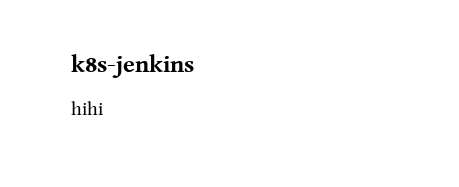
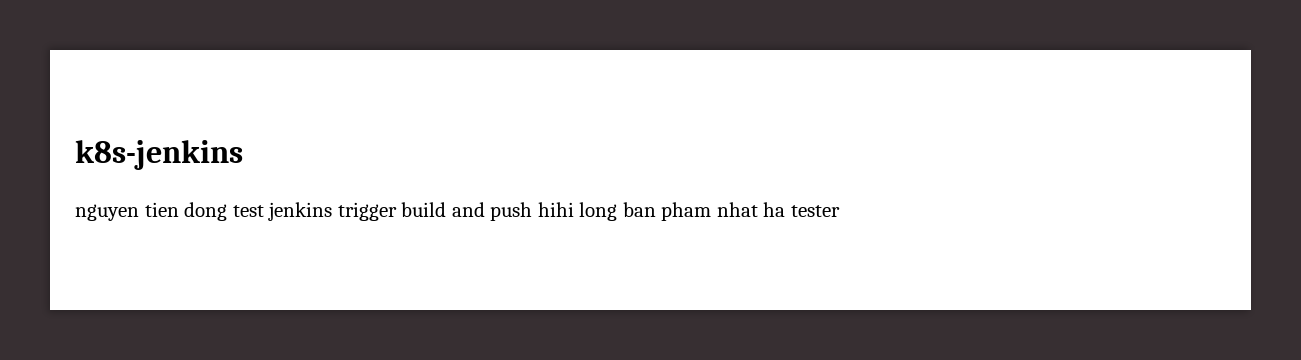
[71,101,103,115] hihi -> [75,202,841,221] nguyen tien dong test jenkins trigger build and push hihi long ban pham nhat ha tester

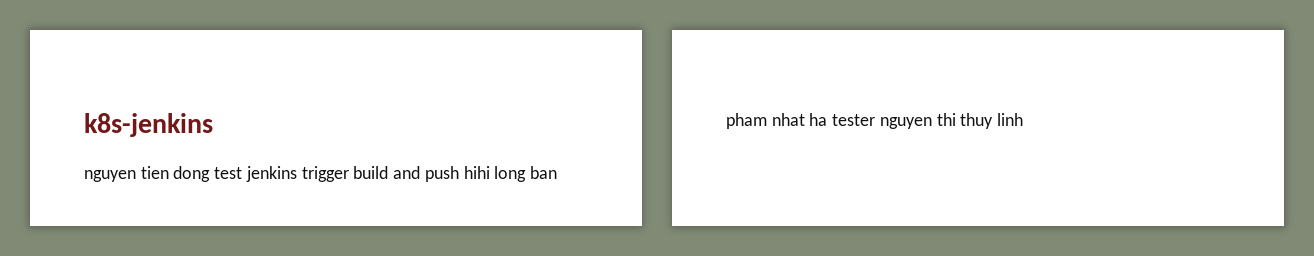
(841, 211) none -> [879,113,1024,129] nguyen thi thuy linh

